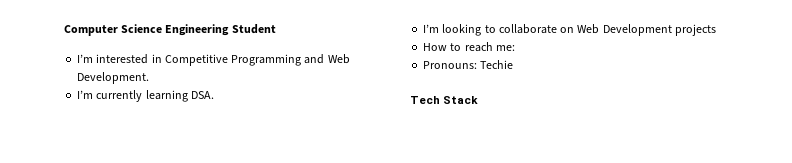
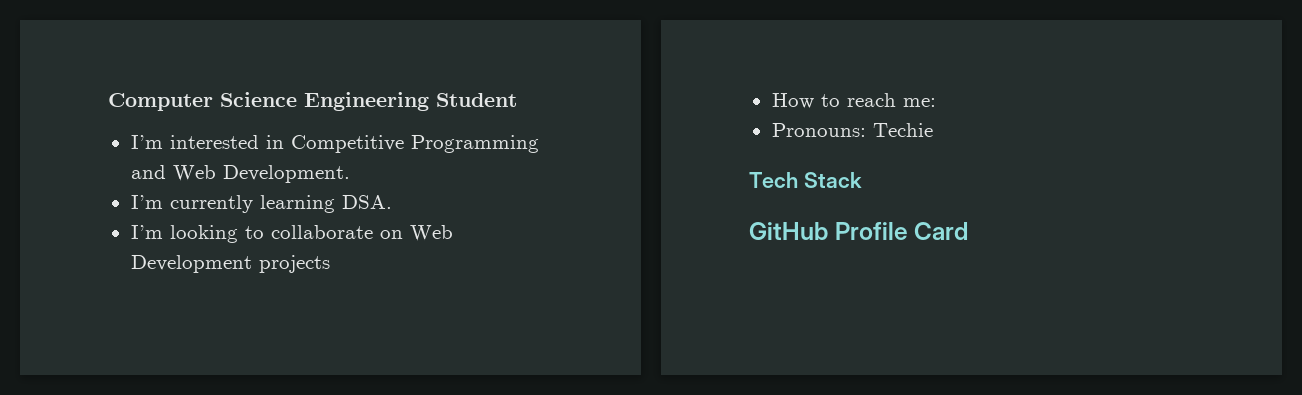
(479, 100) none -> [749,222,969,240] // GitHub Profile Card

